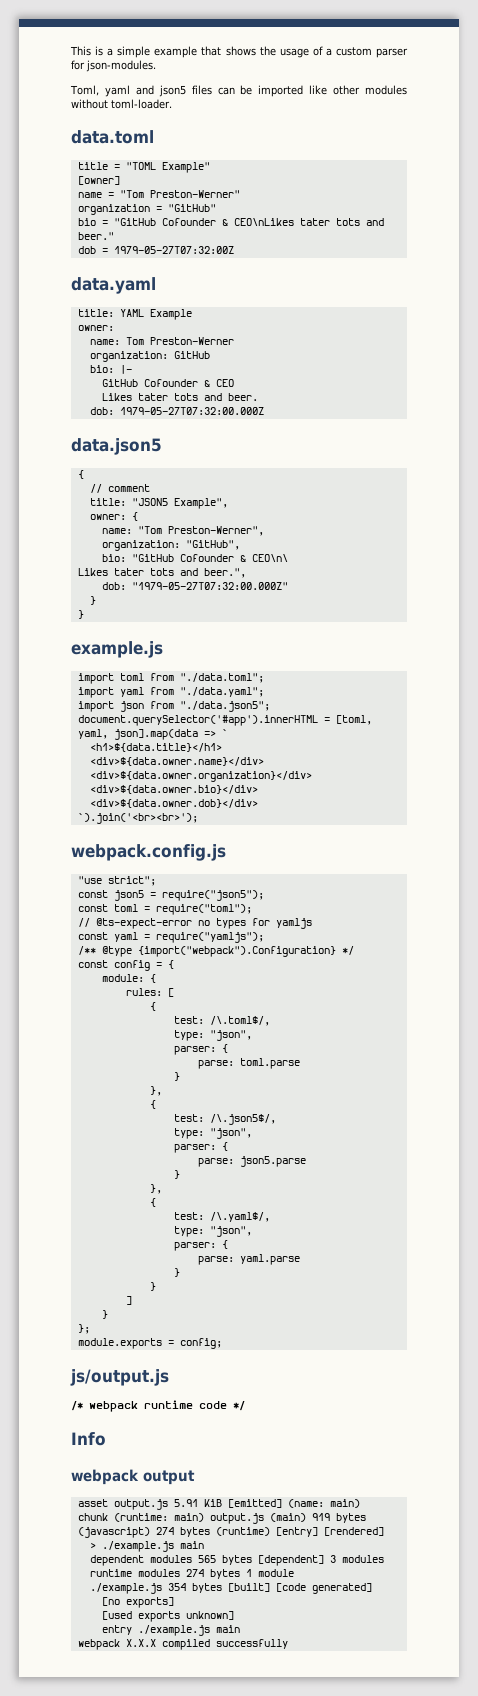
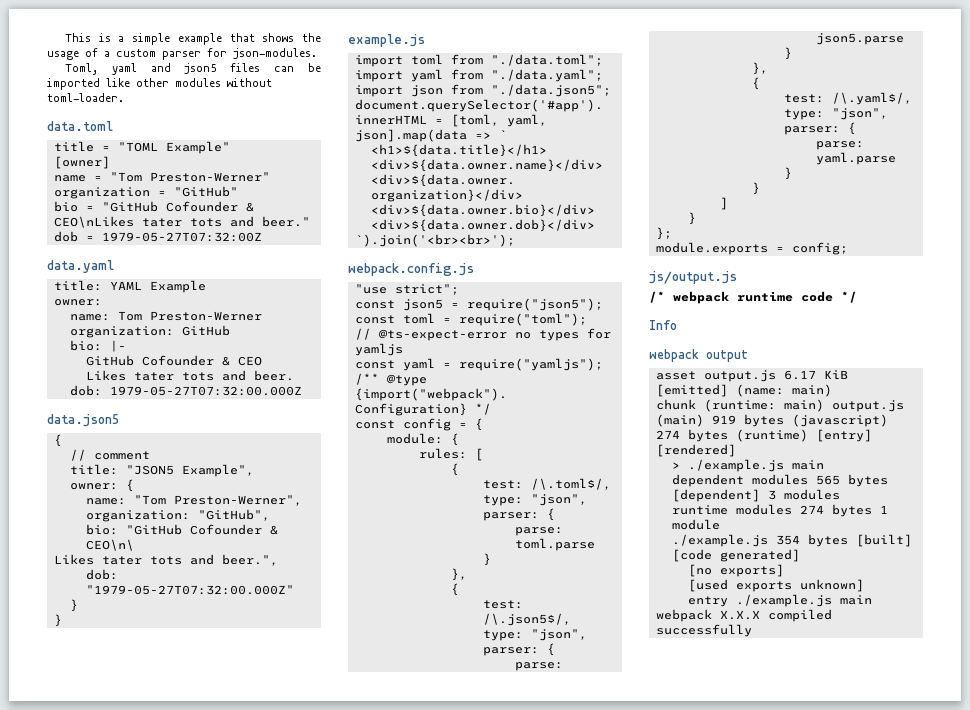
[173,1499,198,1507] 5.91 -> [783,370,816,380] 6.17

